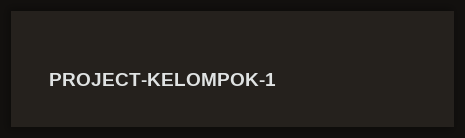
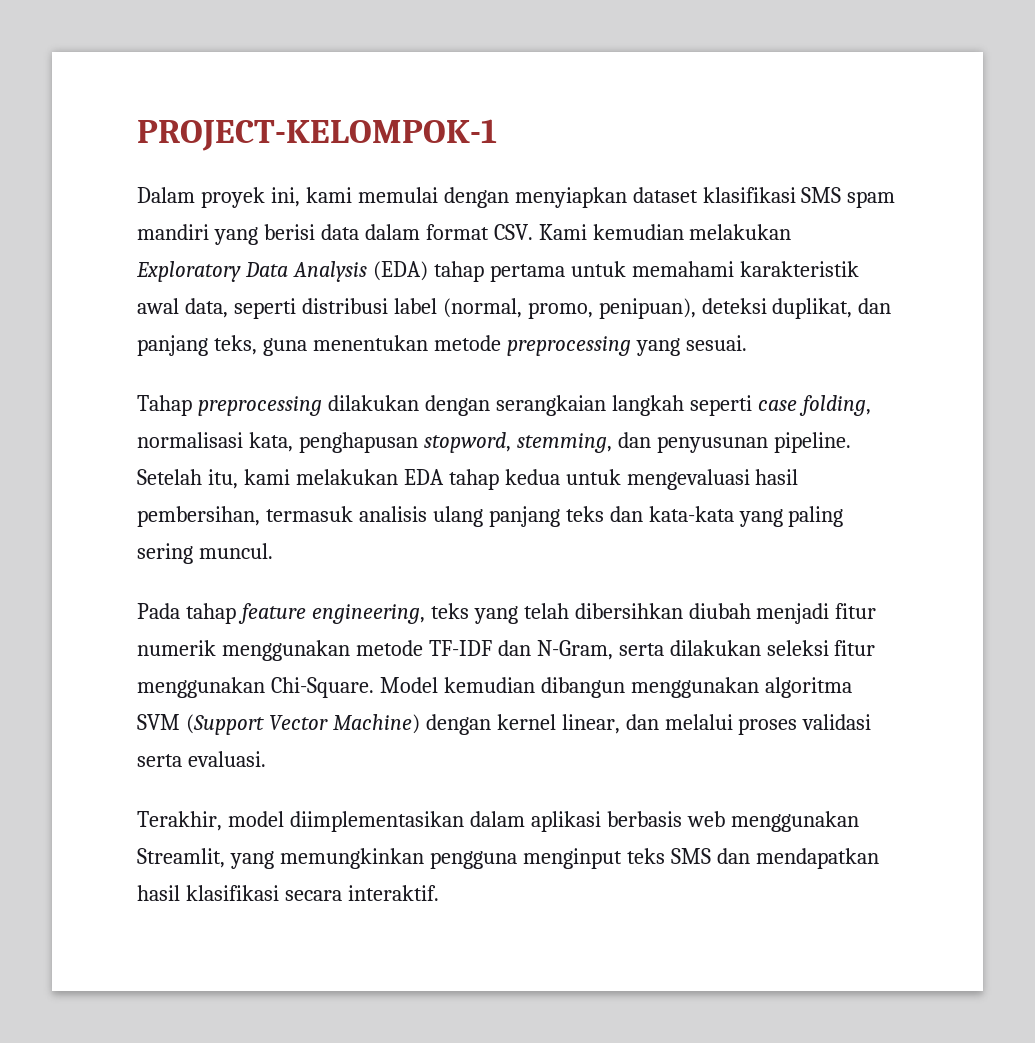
(276, 79) none -> [137,187,896,208] [137,224,792,245] [136,261,859,282] [137,298,892,319] [137,335,747,356] [137,395,871,416] [137,432,851,453] [137,469,799,490] [137,506,844,527] [137,543,273,564] [137,603,877,624] [137,640,876,661] [137,677,852,698] [137,714,872,735] [137,751,266,767] [137,811,859,832] [137,848,879,869] [137,885,439,901] // Dalam proyek ini, kami memulai dengan menyiapkan dataset klasifikasi SMS spam mandiri yang berisi data dalam format CSV. Kami kemudian melakukan Exploratory Data Analysis (EDA) tahap pertama untuk memahami karakteristik awal data, seperti distribusi label (normal, promo, penipuan), deteksi duplikat, dan panjang teks, guna menentukan metode preprocessing yang sesuai. // Tahap preprocessing dilakukan dengan serangkaian langkah seperti case folding, normalisasi kata, penghapusan stopword, stemming, dan penyusunan pipeline. Setelah itu, kami melakukan EDA tahap kedua untuk mengevaluasi hasil pembersihan, termasuk analisis ulang panjang teks dan kata-kata yang paling sering muncul. // Pada tahap feature engineering, teks yang telah dibersihkan diubah menjadi fitur numerik menggunakan metode TF-IDF dan N-Gram, serta dilakukan seleksi fitur menggunakan Chi-Square. Model kemudian dibangun menggunakan algoritma SVM (Support Vector Machine) dengan kernel linear, dan melalui proses validasi serta evaluasi. // Terakhir, model diimplementasikan dalam aplikasi berbasis web menggunakan Streamlit, yang memungkinkan pengguna menginput teks SMS dan mendapatkan hasil klasifikasi secara interaktif.

